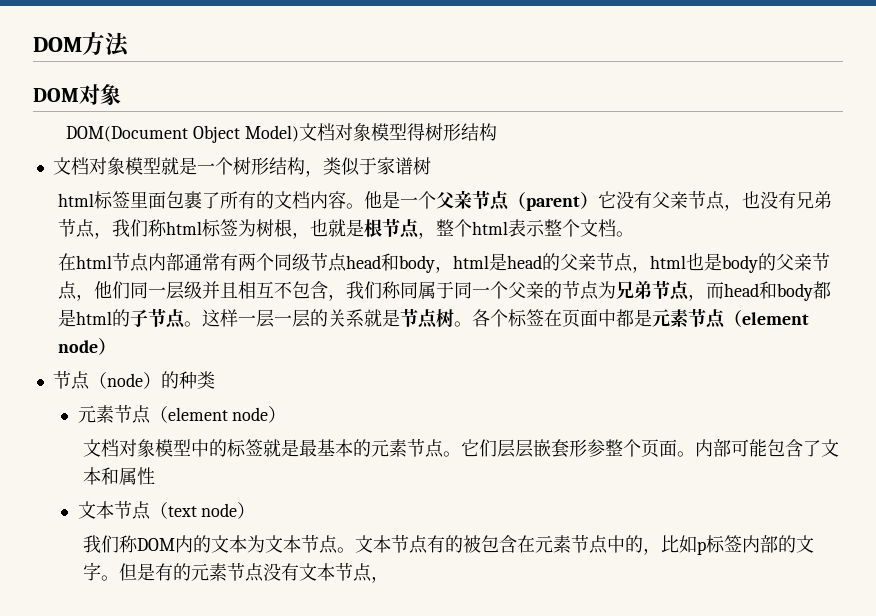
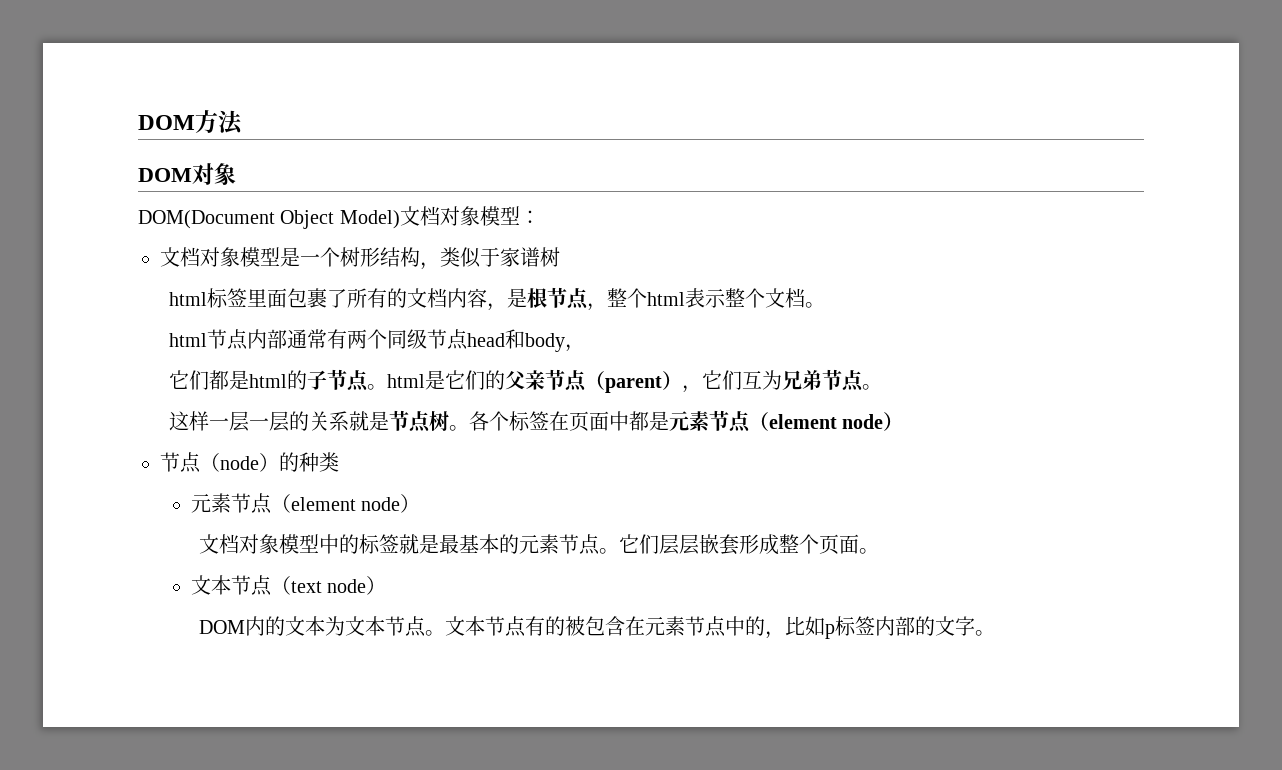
[406,123,497,141] [52,157,179,175] 得树形结构 // 文档对象模型就 -> [519,210,540,224] [160,247,280,267] ： // 文档对象模型
[345,190,832,211] [57,219,346,239] 。他是一个父亲节点（parent）它没有父亲节点，也没有兄弟节点，我们称html标签为树根，也就 -> [486,303,507,311] ，
[57,253,76,271] 在 -> (825, 305) none
[452,253,830,273] [57,280,813,301] html是head的父亲节点，html也是body的父亲节点，他们同一层级并且相互不包含，我们称同属于同一个父亲的节点为兄弟节点，而head和body -> [168,370,209,390] // 它们
(202, 324) none -> [386,369,882,393] html是它们的父亲节点（parent），它们互为兄弟节点。 //
[586,439,605,457] 参 -> [759,534,780,555] 成
[694,439,839,457] [82,467,155,485] 内部可能包含了文本和属性 -> (880, 551) none
[82,535,138,553] 我们称 -> (386, 585) none
[118,563,389,583] 但是有的元素节点没有文本节点， -> (996, 633) none

